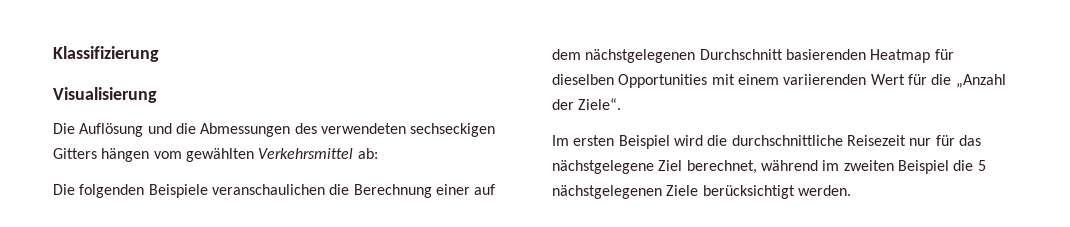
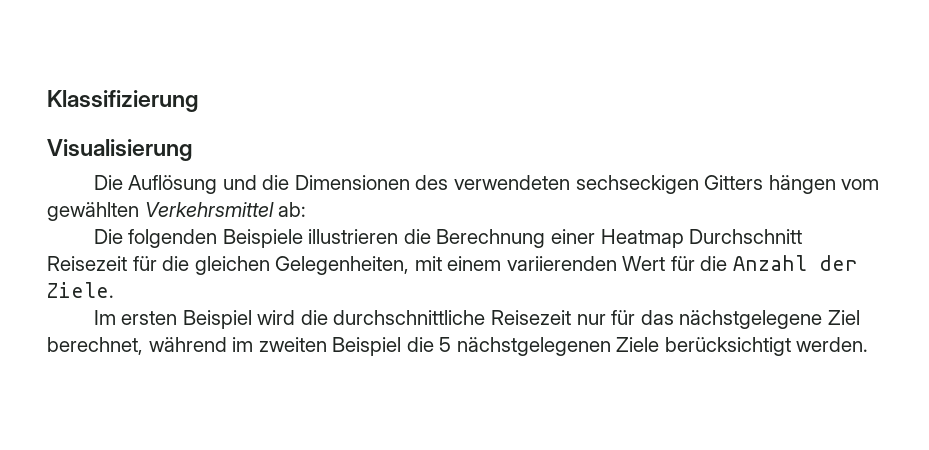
[200,123,291,137] Abmessungen -> [294,175,410,190] Dimensionen
[211,184,325,195] veranschaulichen -> [308,229,399,244] illustrieren
[474,184,496,195] [552,49,954,63] [552,74,708,88] auf dem nächstgelegenen Durchschnitt basierenden Heatmap für dieselben Opportunities -> [600,229,803,248] [47,256,410,275] Heatmap Durchschnitt Reisezeit für die gleichen Gelegenheiten,
[955,74,1006,88] [552,98,622,110] „Anzahl der Ziele“. -> [732,255,858,271] [47,282,114,298] Anzahl der Ziele.

